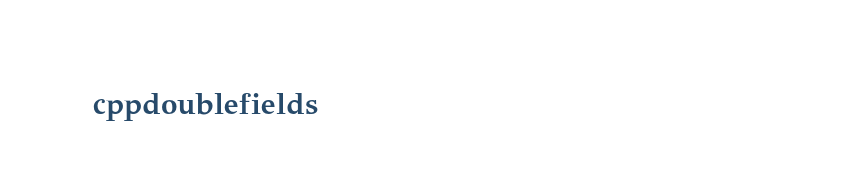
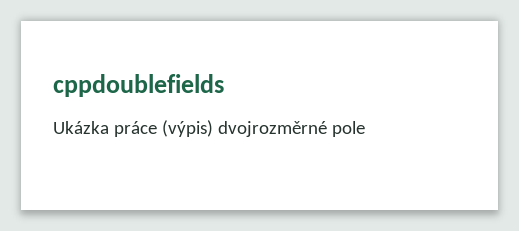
(318, 107) none -> [53,120,365,137] // Ukázka práce (výpis) dvojrozměrné pole

